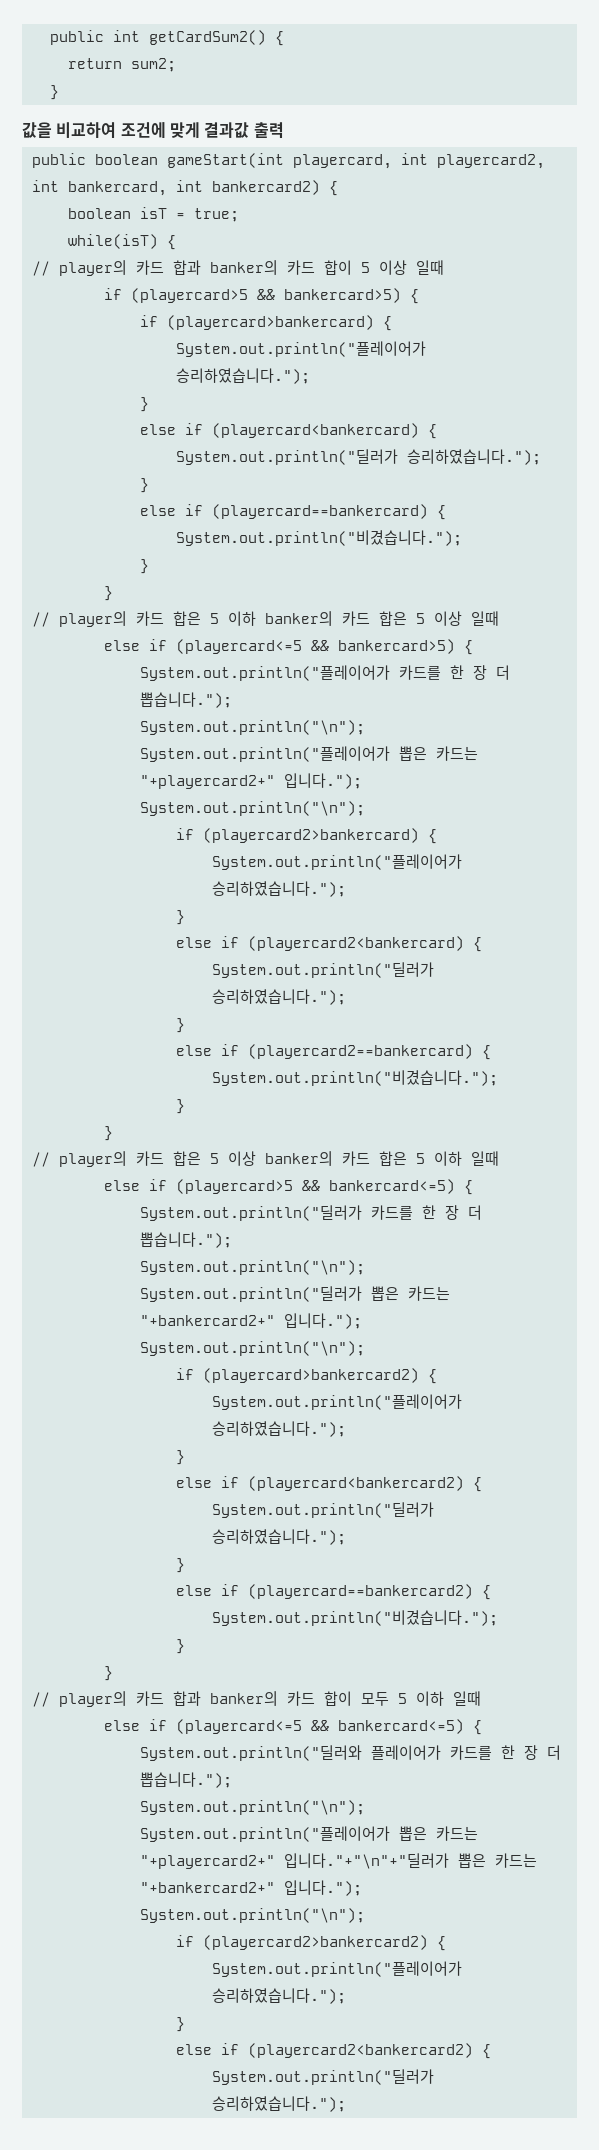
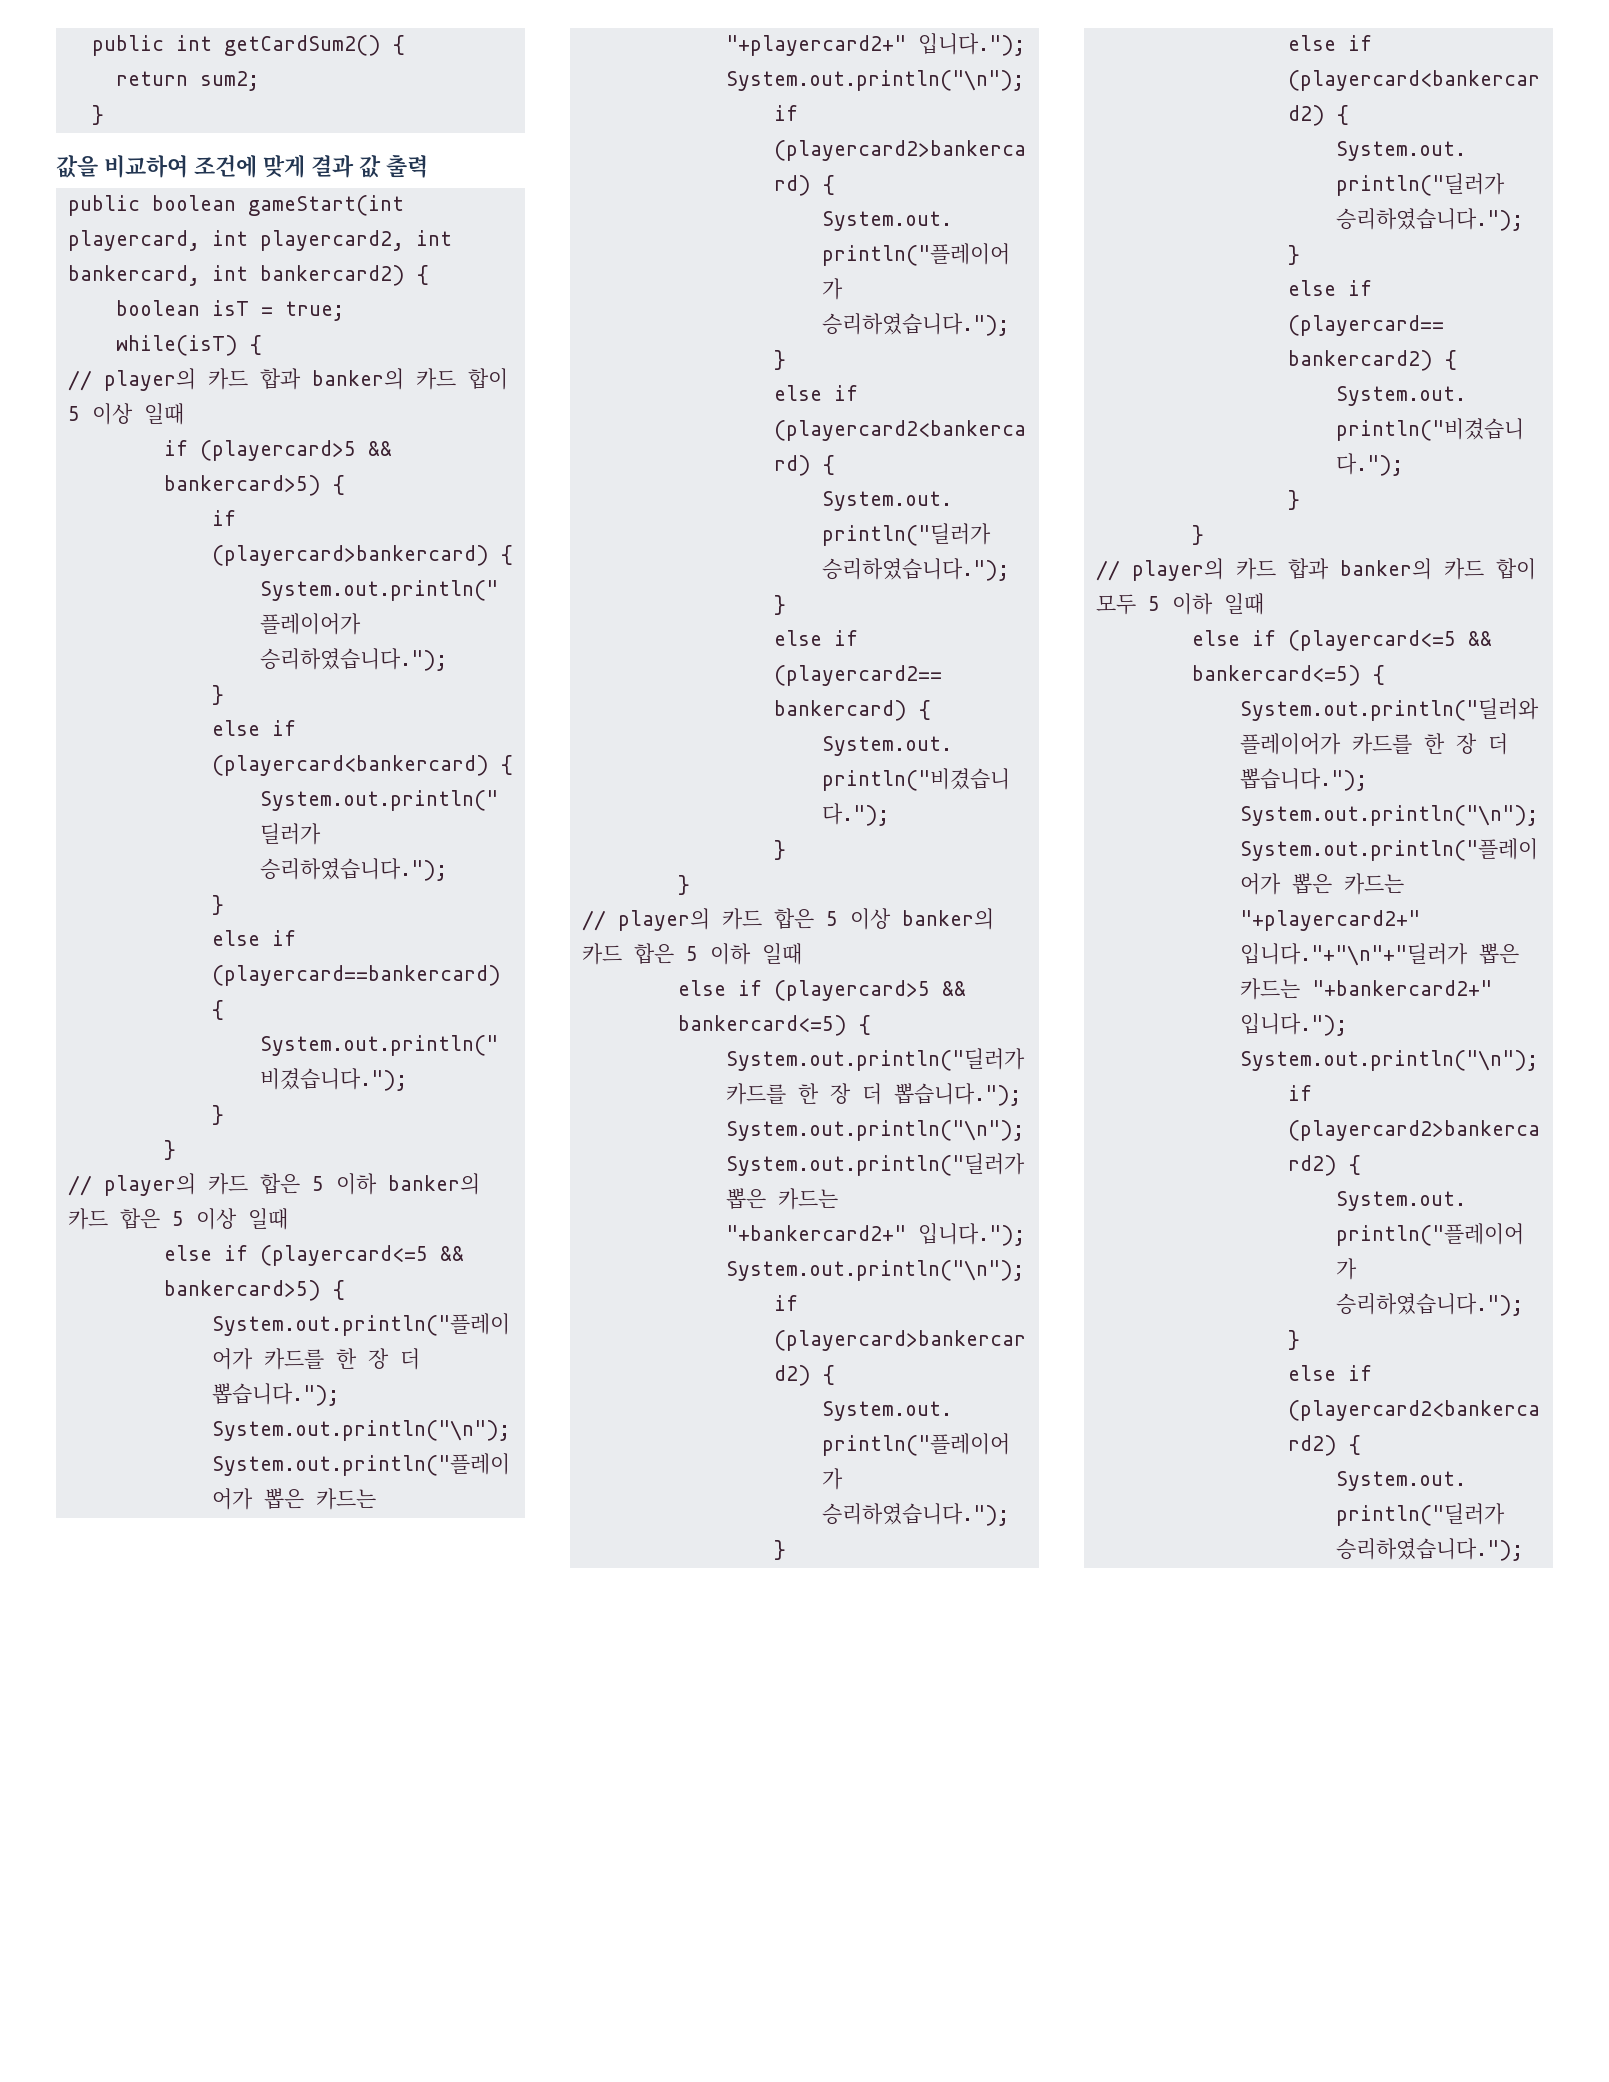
[204,122,250,138] 결과값 -> [310,155,381,178] 결과 값

